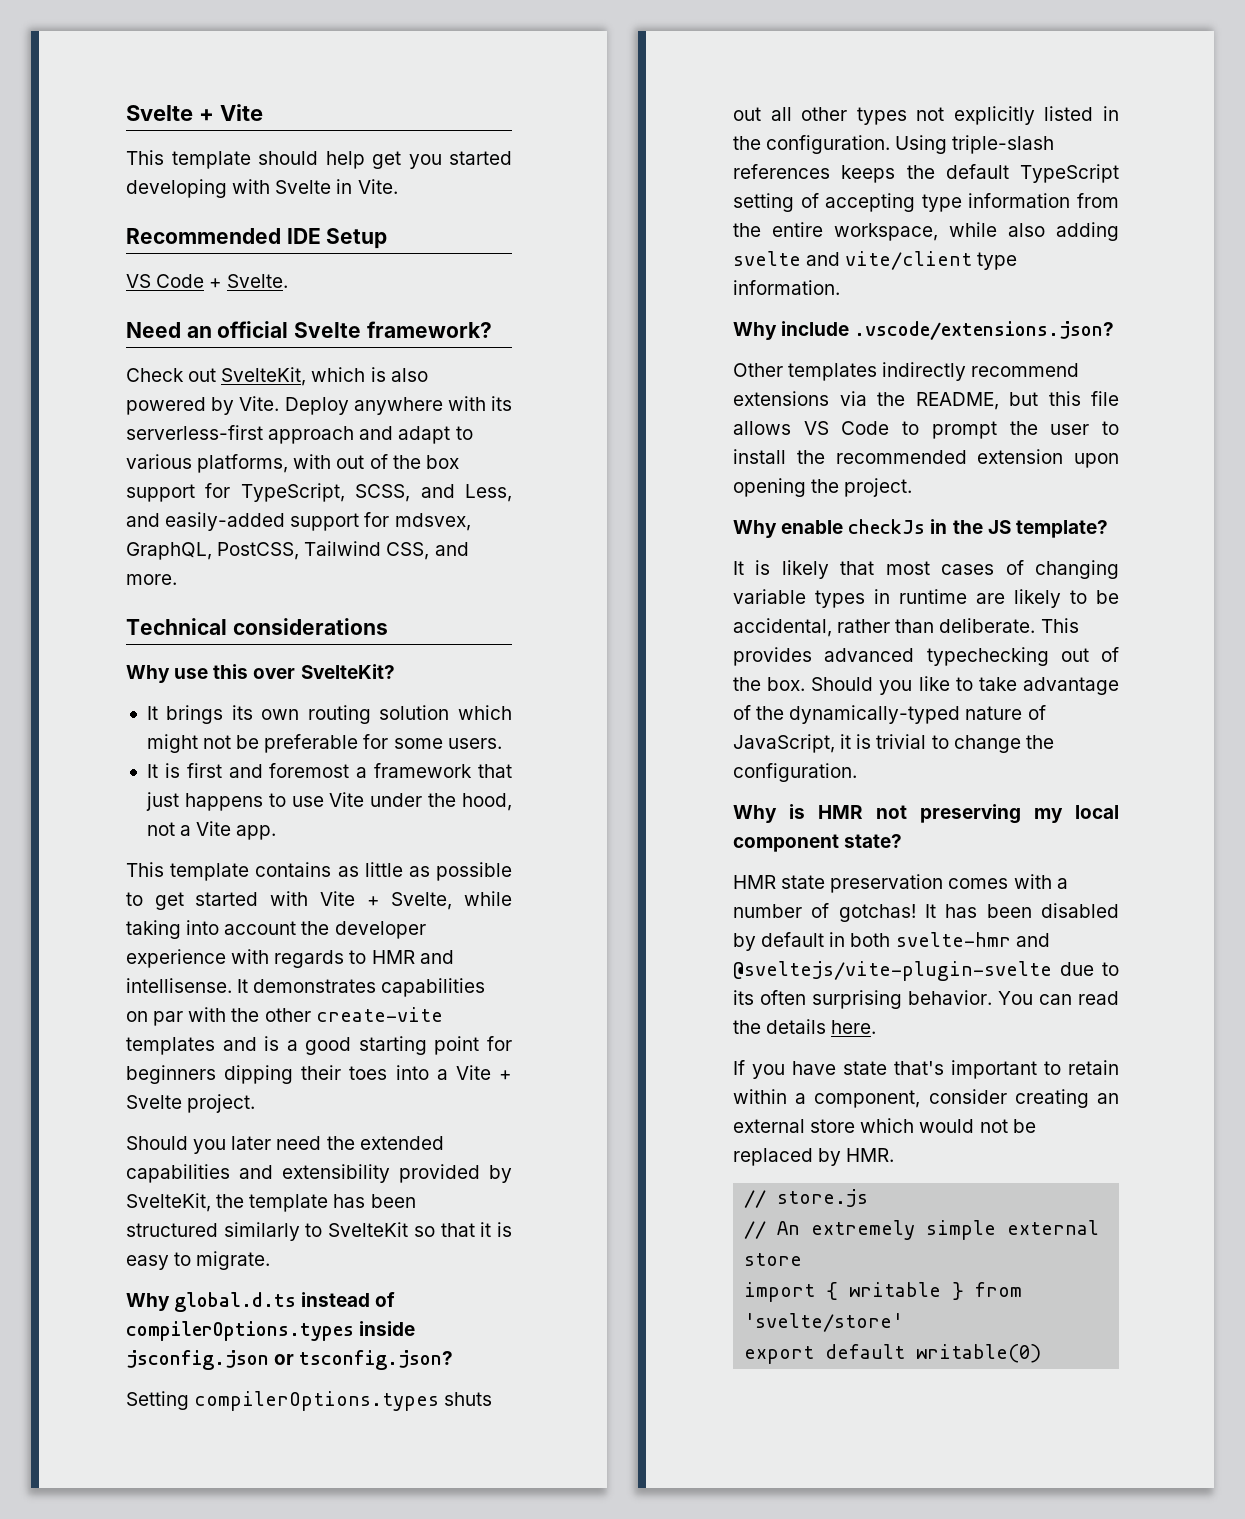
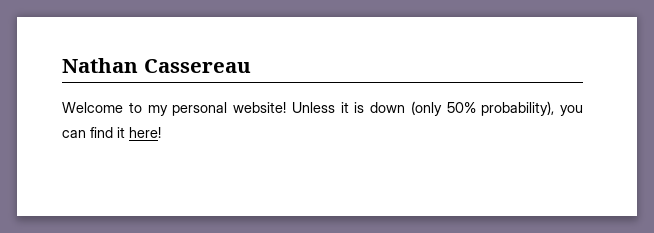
[126,104,263,121] [126,150,512,169] [126,179,398,198] [126,228,388,249] [126,274,289,288] [126,321,492,338] [126,367,428,386] [126,396,513,415] [126,425,473,444] [126,454,459,473] [126,483,512,502] [126,512,471,531] [126,541,469,560] [126,574,177,585] [126,618,388,635] [126,664,395,683] [146,705,512,724] [146,734,502,753] [146,763,512,778] [145,792,512,811] [146,821,277,840] [126,862,513,881] [126,891,512,910] [126,920,426,939] [126,949,454,968] [126,978,486,997] [126,1007,443,1026] [126,1036,512,1055] [126,1065,513,1084] [126,1094,256,1113] [126,1136,444,1154] [126,1164,512,1183] [126,1193,416,1212] [126,1222,512,1241] [126,1251,271,1270] [126,1292,396,1312] [126,1321,416,1341] [126,1350,454,1370] [126,1391,493,1411] [733,106,1119,125] [733,135,1055,154] [733,164,1119,183] [733,193,1119,212] [733,222,1119,241] [733,251,1018,270] [733,280,840,295] [733,321,1115,340] [733,362,1080,381] [733,391,1119,410] [733,421,1119,439] [733,449,1119,468] [733,478,913,497] [733,519,1108,538] [733,560,1119,579] [733,589,1119,608] [733,618,1079,637] [733,647,1119,666] [733,676,1119,695] [733,705,1046,724] [733,734,1054,753] [733,763,857,782] [733,804,1119,824] [733,834,903,852] [733,874,1068,893] [733,903,1119,922] [733,932,1050,951] [733,961,1119,981] [733,990,1119,1009] [733,1019,877,1034] [733,1060,1119,1079] [733,1089,1119,1108] [733,1118,1036,1133] [733,1148,895,1166] [744,1189,869,1208] [744,1220,1100,1240] [744,1253,803,1266] [744,1282,1023,1302] [744,1313,904,1332] [744,1344,1042,1364] Svelte + Vite // This template should help get you started developing with Svelte in Vite. // Recommended IDE Setup // VS Code + Svelte. // Need an official Svelte framework? // Check out SvelteKit, which is also powered by Vite. Deploy anywhere with its serverless-first approach and adapt to various platforms, with out of the box support for TypeScript, SCSS, and Less, and easily-added support for mdsvex, GraphQL, PostCSS, Tailwind CSS, and more. // Technical considerations // Why use this over SvelteKit? // It brings its own routing solution which might not be preferable for some users. // It is first and foremost a framework that just happens to use Vite under the hood, not a Vite app. // This template contains as little as possible to get started with Vite + Svelte, while taking into account the developer experience with regards to HMR and intellisense. It demonstrates capabilities on par with the other create-vite templates and is a good starting point for beginners dipping their toes into a Vite + Svelte project. // Should you later need the extended capabilities and extensibility provided by SvelteKit, the template has been structured similarly to SvelteKit so that it is easy to migrate. // Why global.d.ts instead of compilerOptions.types inside jsconfig.json or tsconfig.json? // Setting compilerOptions.types shuts out all other types not explicitly listed in the configuration. Using triple-slash references keeps the default TypeScript setting of accepting type information from the entire workspace, while also adding svelte and vite/client type information. // Why include .vscode/extensions.json? // Other templates indirectly recommend extensions via the README, but this file allows VS Code to prompt the user to install the recommended extension upon opening the project. // Why enable checkJs in the JS template? // It is likely that most cases of changing variable types in runtime are likely to be accidental, rather than deliberate. This provides advanced typechecking out of the box. Should you like to take advantage of the dynamically-typed nature of JavaScript, it is trivial to change the configuration. // Why is HMR not preserving my local component state? // HMR state preservation comes with a number of gotchas! It has been disabled by default in both svelte-hmr and @sveltejs/vite-plugin-svelte due to its often surprising behavior. You can read the details here. // If you have state that's important to retain within a component, consider creating an external store which would not be replaced by HMR. // // store.js // // An extremely simple external store // import { writable } from 'svelte/store' // export default writable(0) -> [62,58,251,73] [62,101,583,116] [62,127,161,138] Nathan Cassereau // Welcome to my personal website! Unless it is down (only 50% probability), you can find it here!

